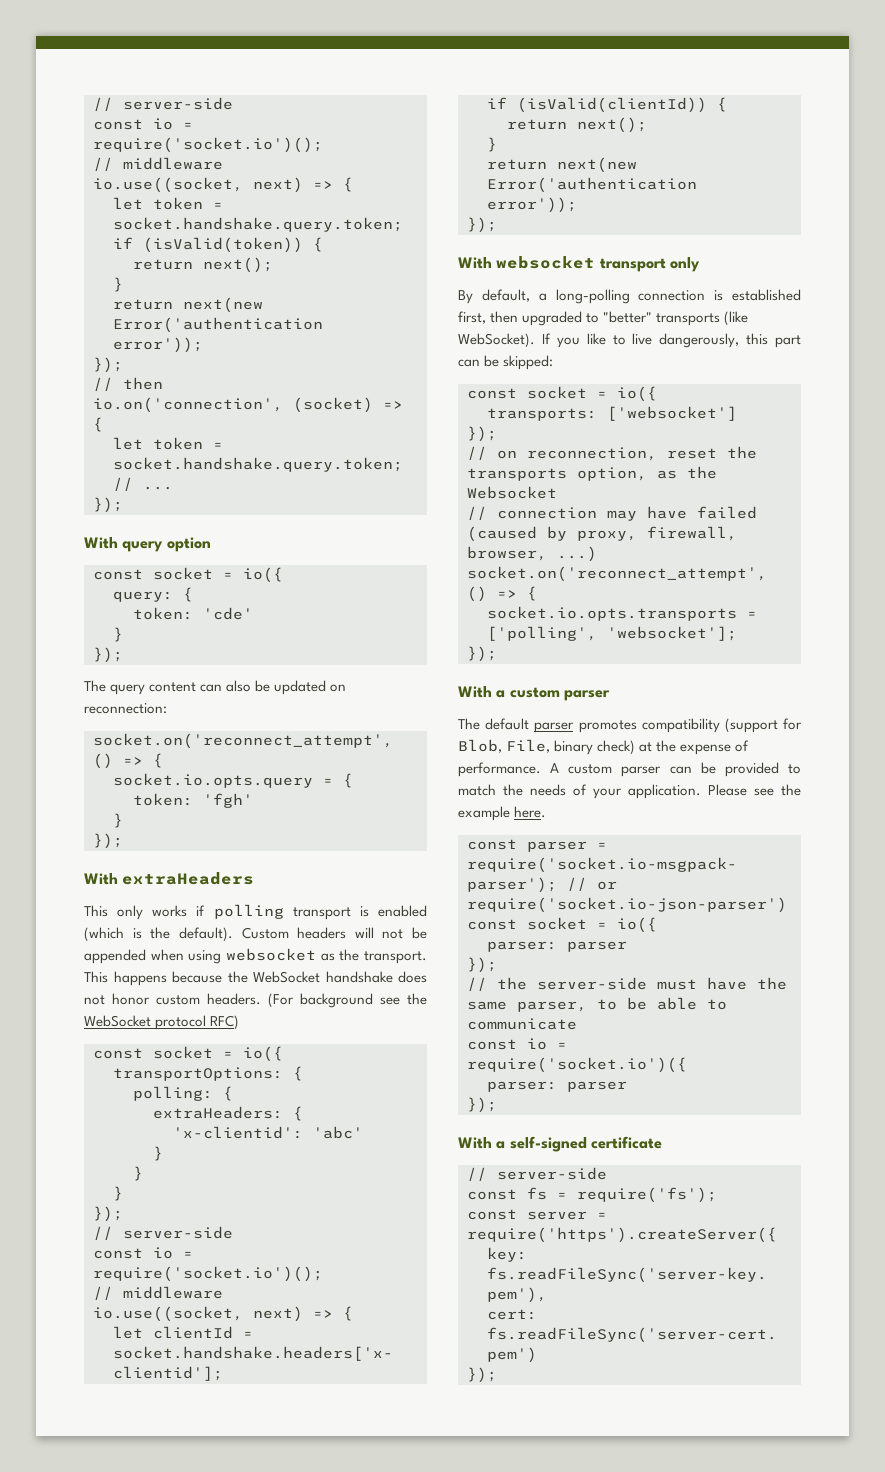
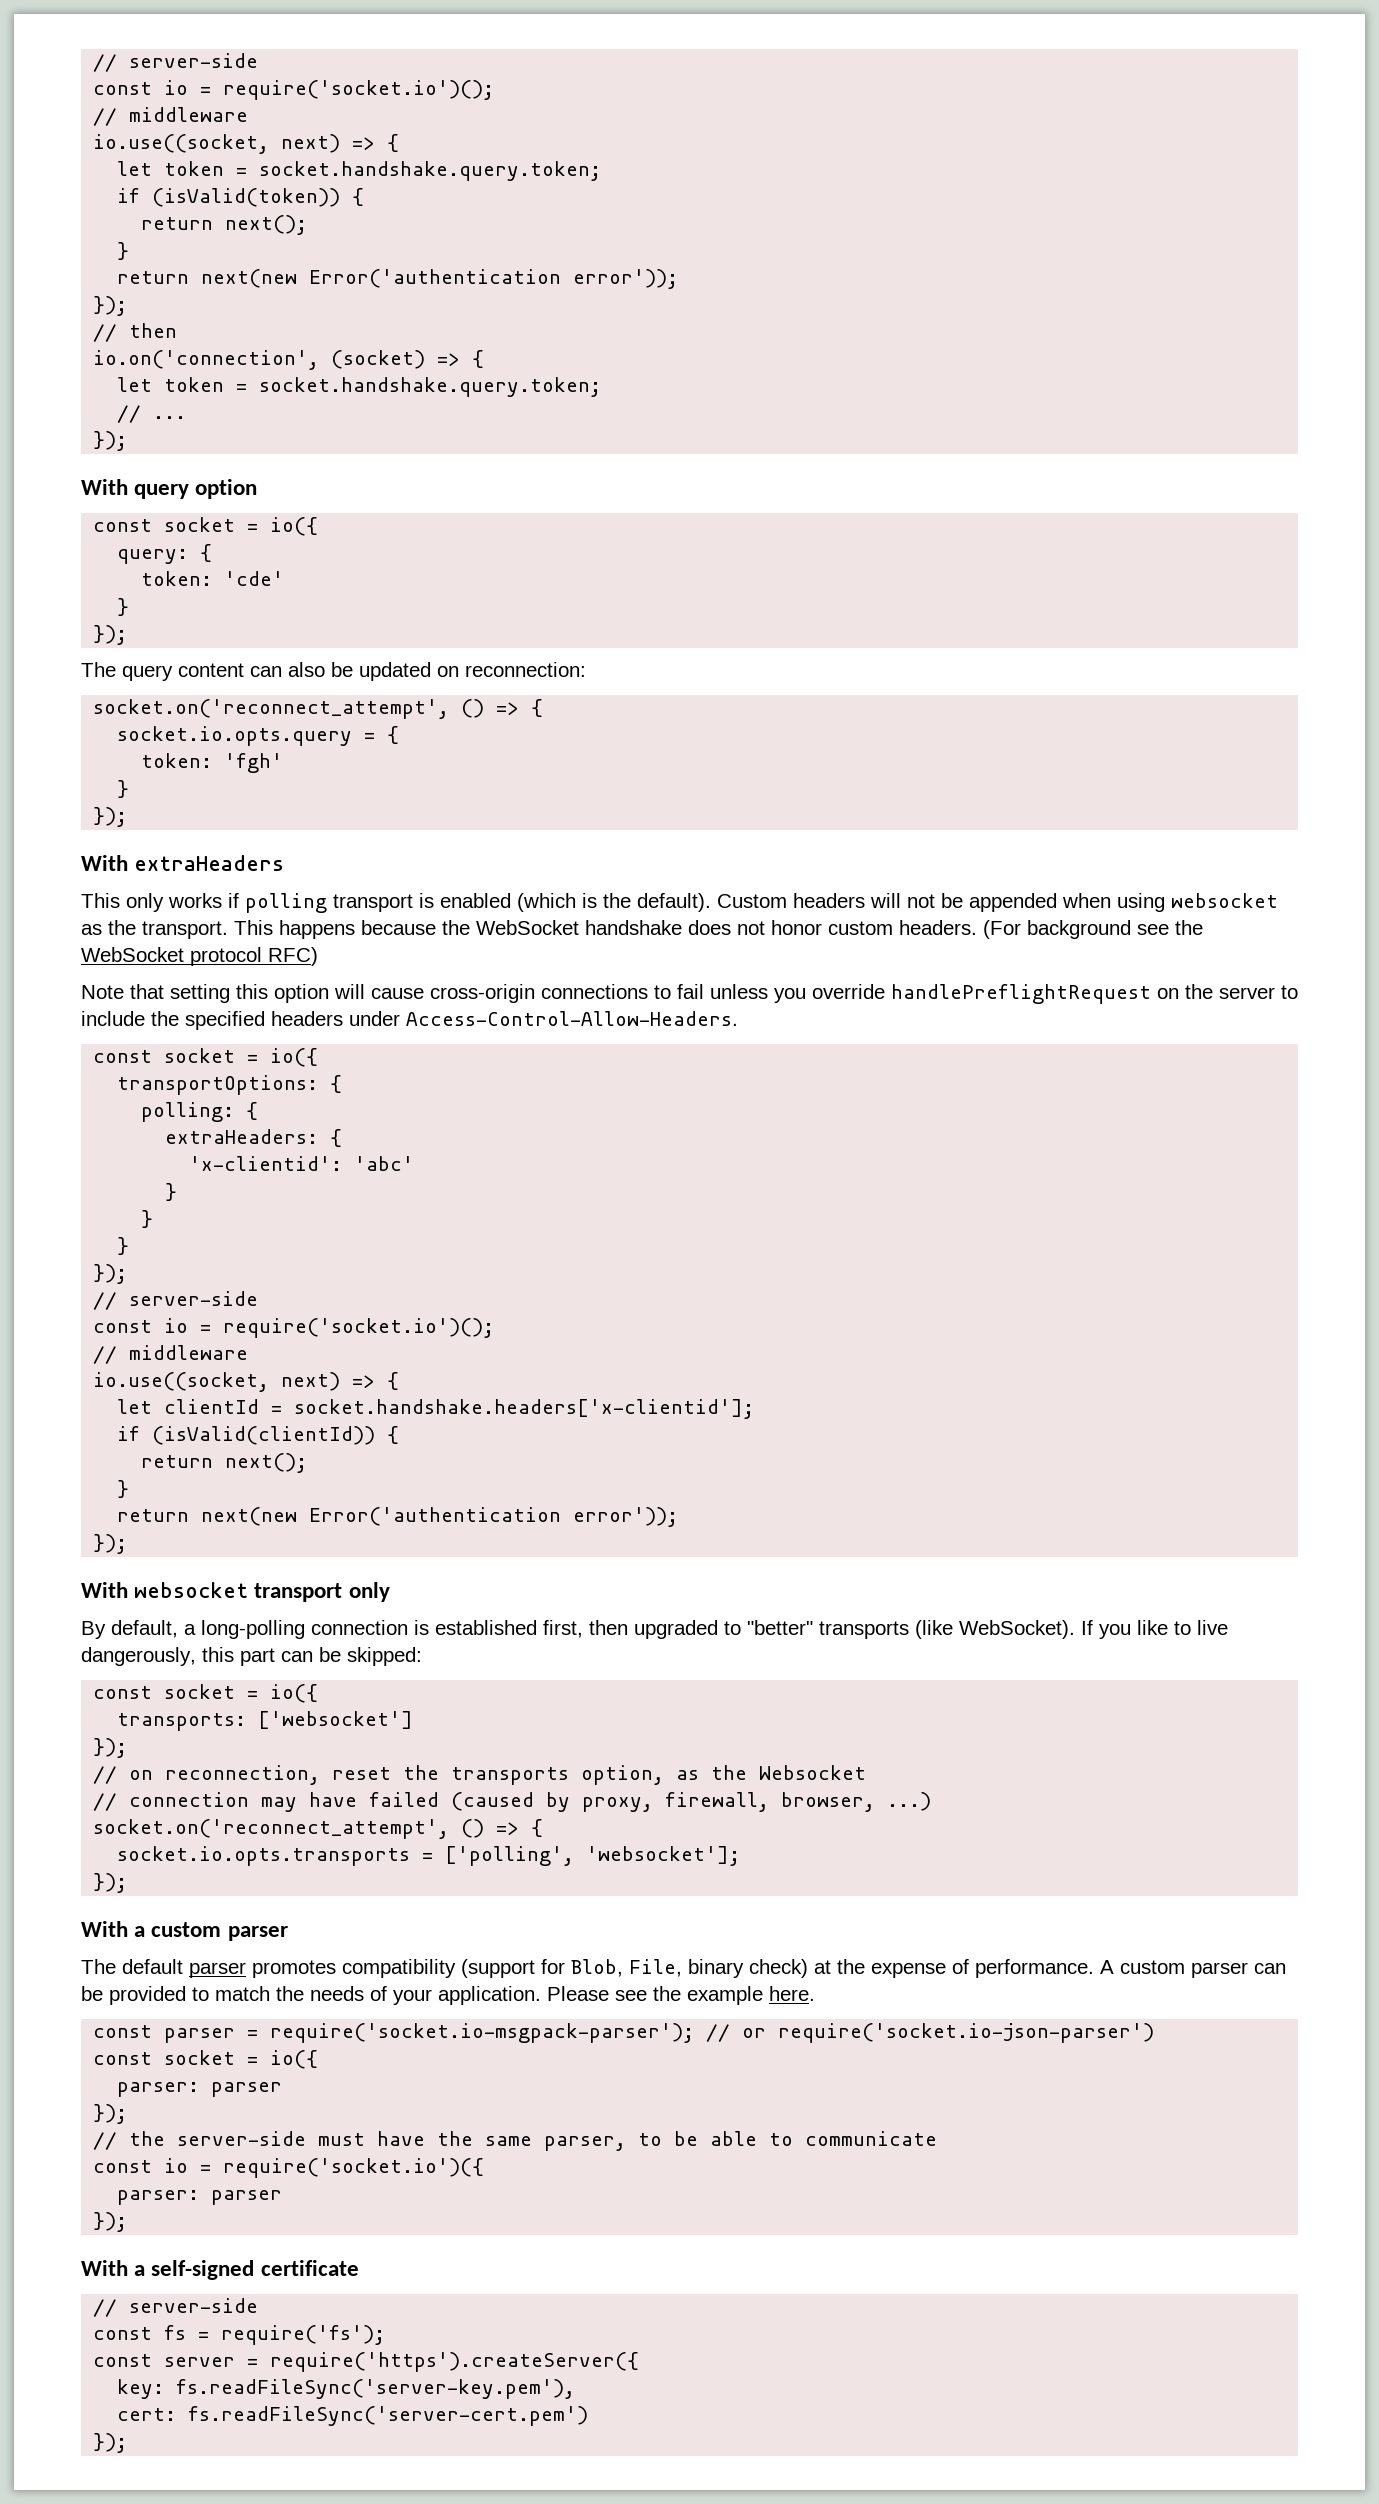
(240, 1022) none -> [81,984,1298,1004] [81,1011,738,1030] // Note that setting this option will cause cross-origin connections to fail unless you override handlePreflightRequest on the server to include the specified headers under Access-Control-Allow-Headers.

